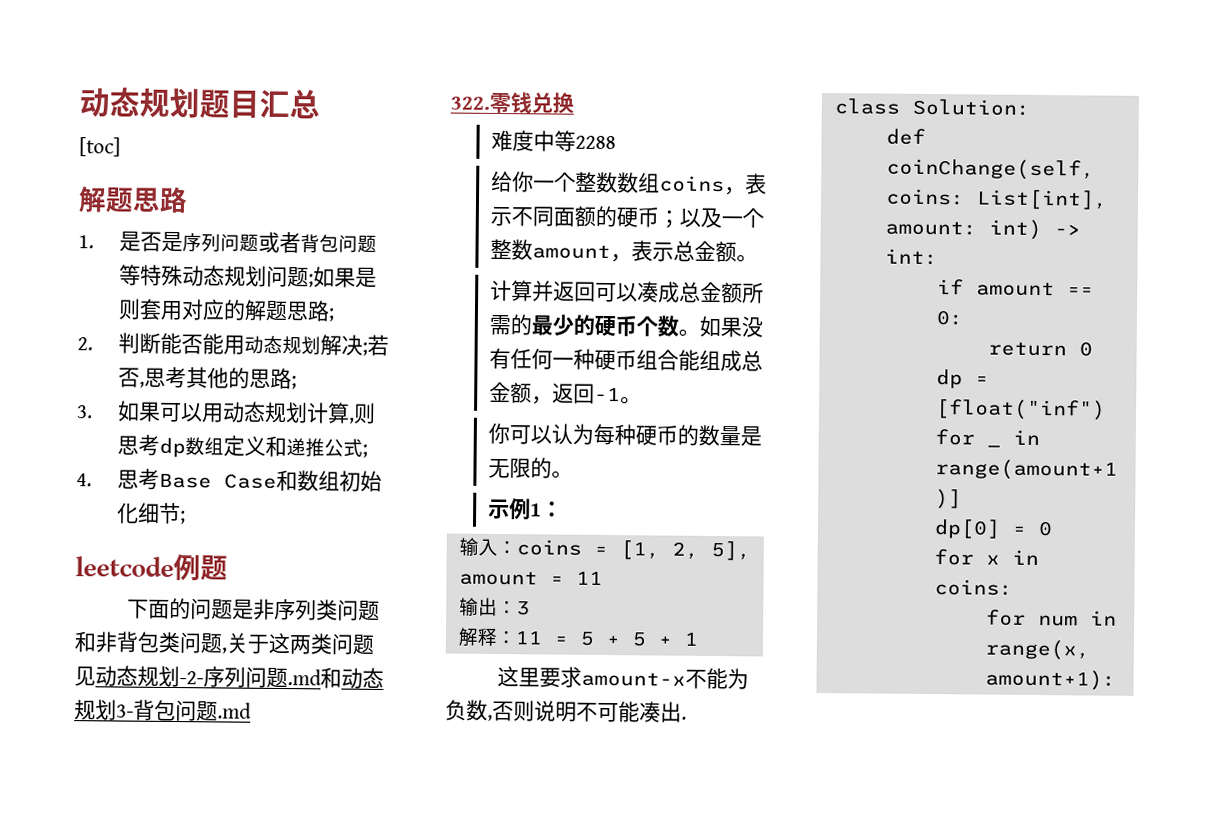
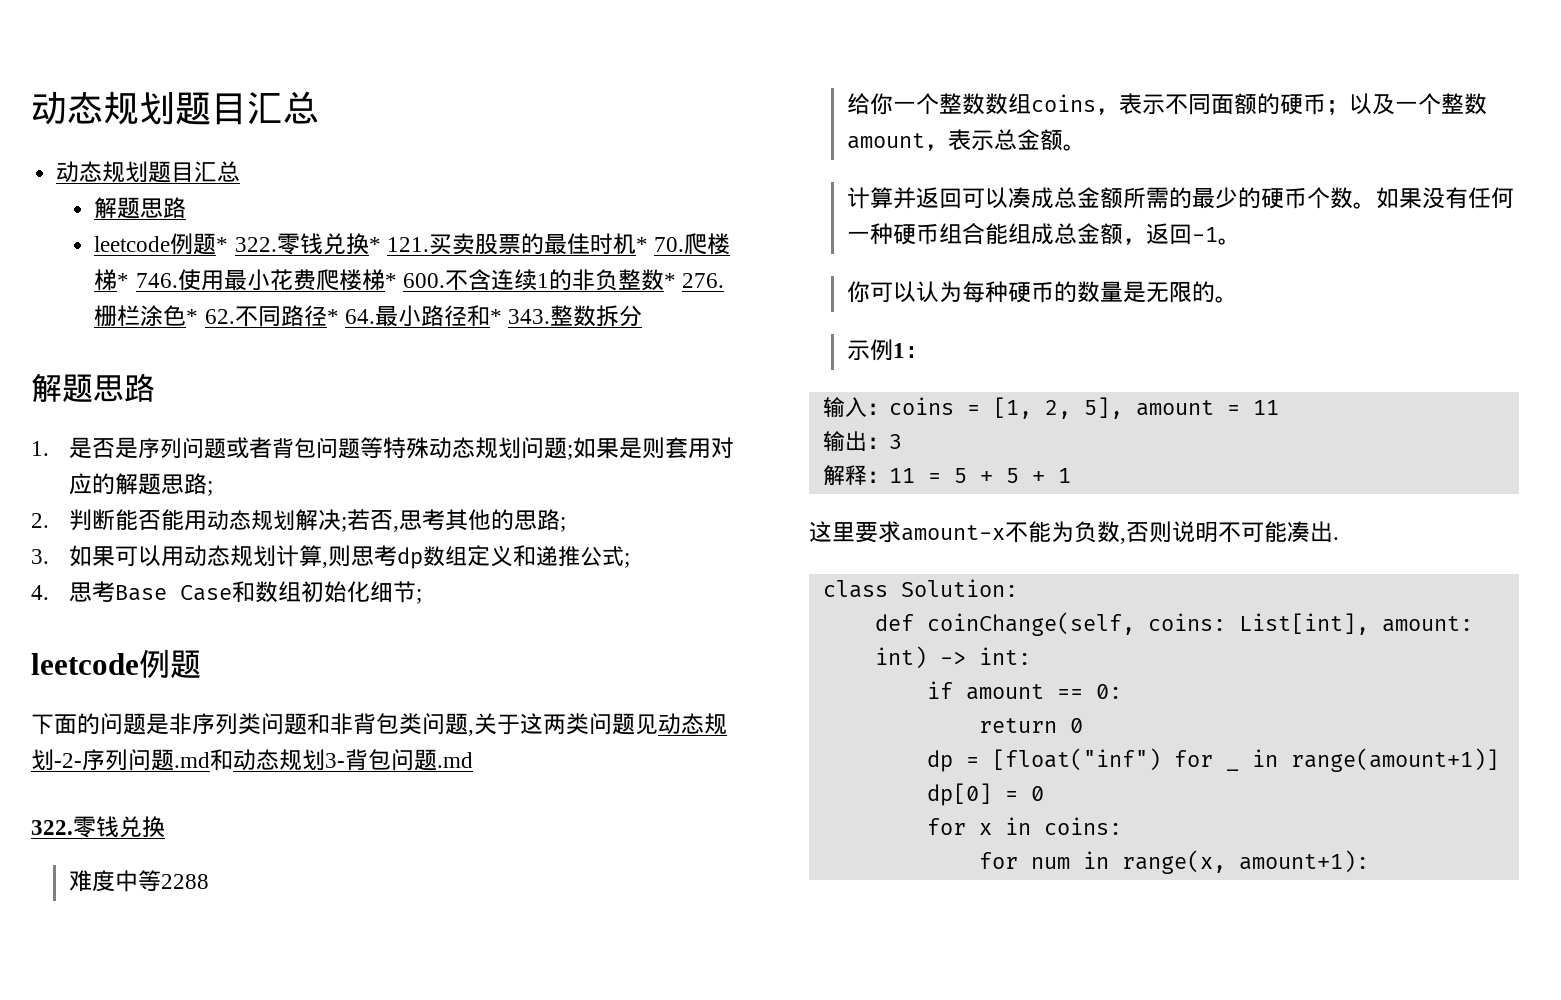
[79,87,321,120] [79,137,121,157] 动态规划题目汇总 // [toc] -> [31,91,319,125] [56,161,241,183] [94,197,187,219] [94,233,731,255] [94,269,725,291] [94,305,643,327] 动态规划题目汇总 // 动态规划题目汇总 // 解题思路 // leetcode例题* 322.零钱兑换* 121.买卖股票的最佳时机* 70.爬楼梯* 746.使用最小花费爬楼梯* 600.不含连续1的非负整数* 276.栅栏涂色* 62.不同路径* 64.最小路径和* 343.整数拆分

